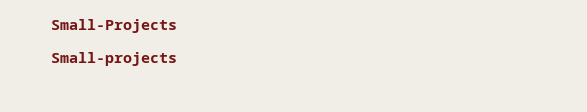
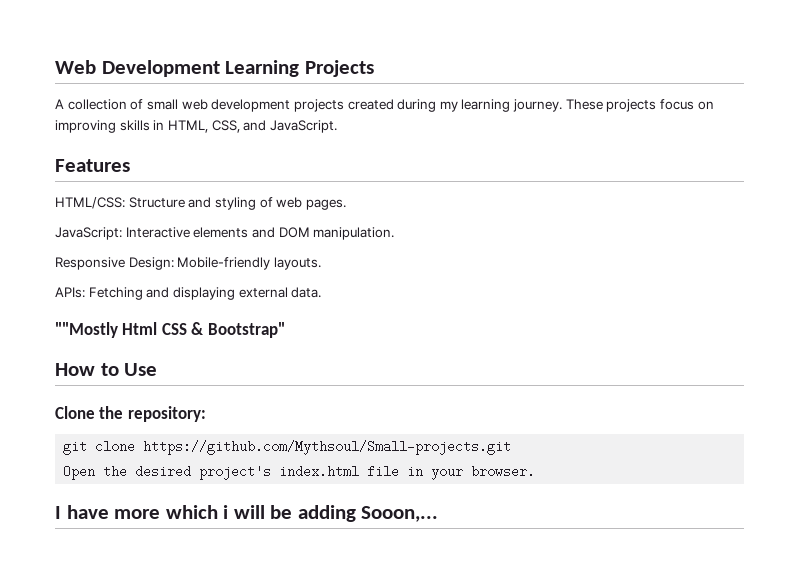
[51,19,177,33] [51,52,177,66] Small-Projects // Small-projects -> [55,60,374,77] [55,99,714,112] [55,120,337,133] [55,159,130,172] [55,197,346,210] [55,227,395,240] [55,257,321,270] [55,287,322,300] [55,322,285,338] [55,363,158,376] [55,406,206,422] [63,440,512,455] [63,465,536,480] [55,505,439,522] Web Development Learning Projects // A collection of small web development projects created during my learning journey. These projects focus on improving skills in HTML, CSS, and JavaScript. // Features // HTML/CSS: Structure and styling of web pages. // JavaScript: Interactive elements and DOM manipulation. // Responsive Design: Mobile-friendly layouts. // APIs: Fetching and displaying external data. // ""Mostly Html CSS & Bootstrap" // How to Use // Clone the repository: // git clone https://github.com/Mythsoul/Small-projects.git // Open the desired project's index.html file in your browser. // I have more which i will be adding Sooon,...

